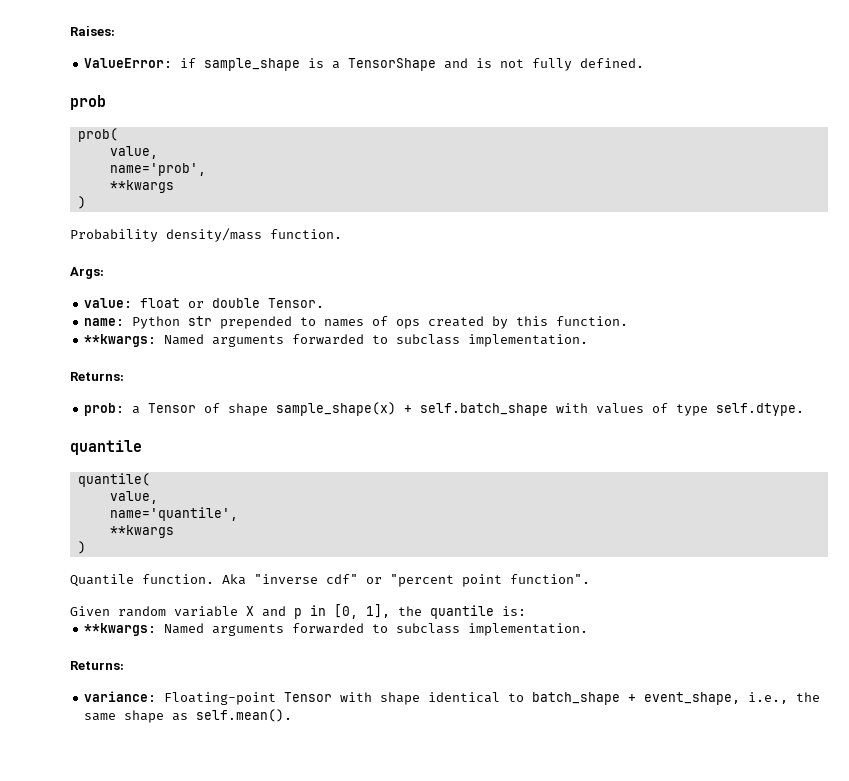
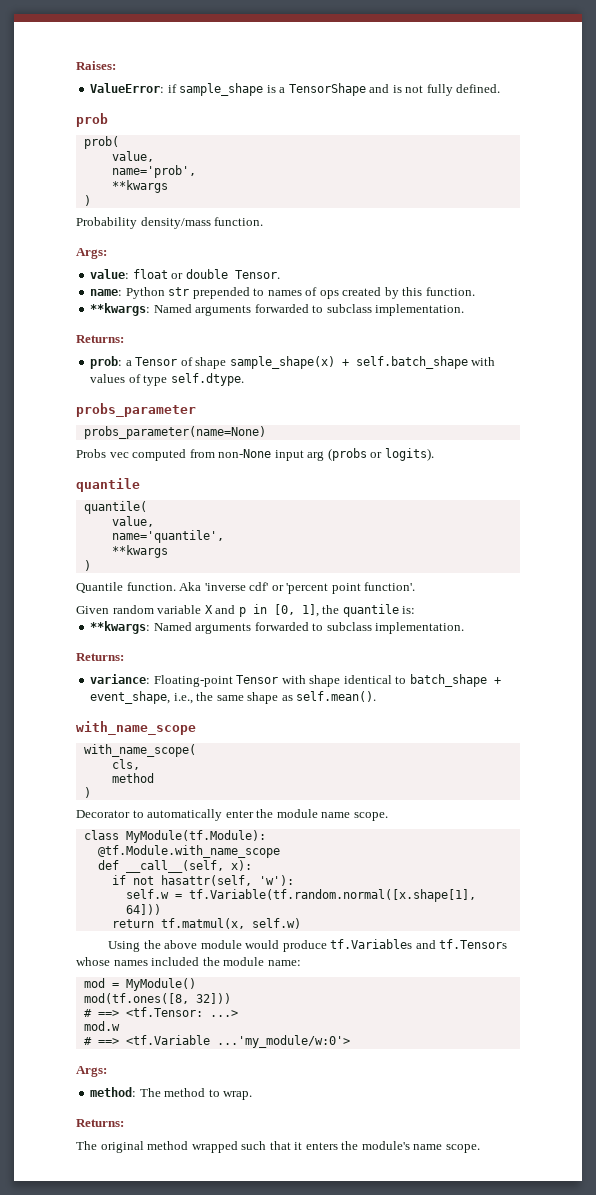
(805, 409) none -> [76,403,196,417] [83,426,266,439] [76,448,434,461] // probs_parameter // probs_parameter(name=None) // Probs vec computed from non-None input arg (probs or logits).
[254,574,590,587] "inverse cdf" or "percent point function". -> [204,582,416,594] 'inverse cdf' or 'percent point function'.
(293, 715) none -> [76,721,196,735] [83,744,196,757] [111,759,140,770] [111,773,154,783] [83,787,91,798] [76,809,388,821] [83,830,266,843] [97,845,280,858] [97,860,252,873] [111,875,294,886] [125,889,476,902] [125,904,161,915] [111,918,301,929] [108,939,508,952] [76,957,301,966] [83,978,196,991] [83,993,231,1004] [83,1007,238,1017] [83,1021,120,1031] [83,1035,350,1048] [76,1066,107,1077] [90,1087,253,1100] [76,1119,124,1127] [76,1141,480,1153] // with_name_scope // with_name_scope( // cls, // method // ) // Decorator to automatically enter the module name scope. // class MyModule(tf.Module): // @tf.Module.with_name_scope // def __call__(self, x): // if not hasattr(self, 'w'): // self.w = tf.Variable(tf.random.normal([x.shape[1], 64])) // return tf.matmul(x, self.w) // Using the above module would produce tf.Variables and tf.Tensors whose names included the module name: // mod = MyModule() // mod(tf.ones([8, 32])) // # ==> <tf.Tensor: ...> // mod.w // # ==> <tf.Variable ...'my_module/w:0'> // Args: // method: The method to wrap. // Returns: // The original method wrapped such that it enters the module's name scope.

